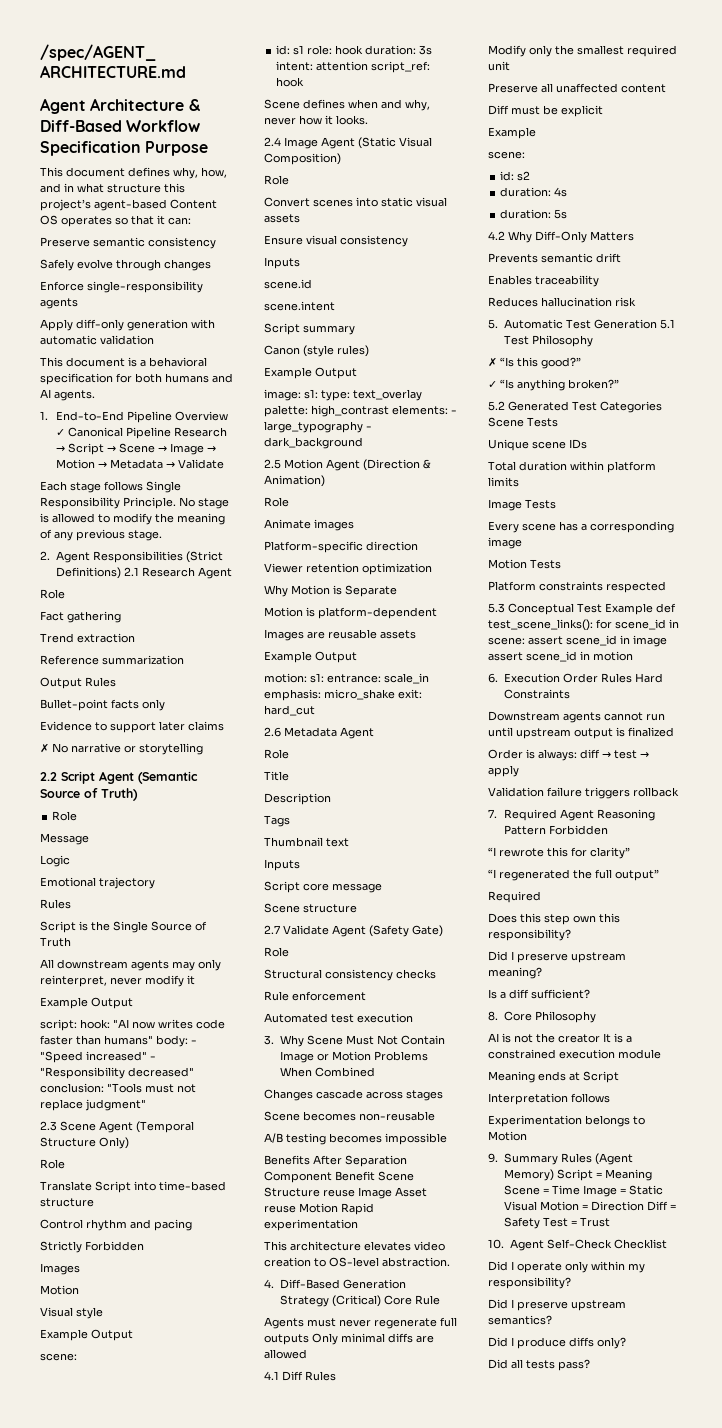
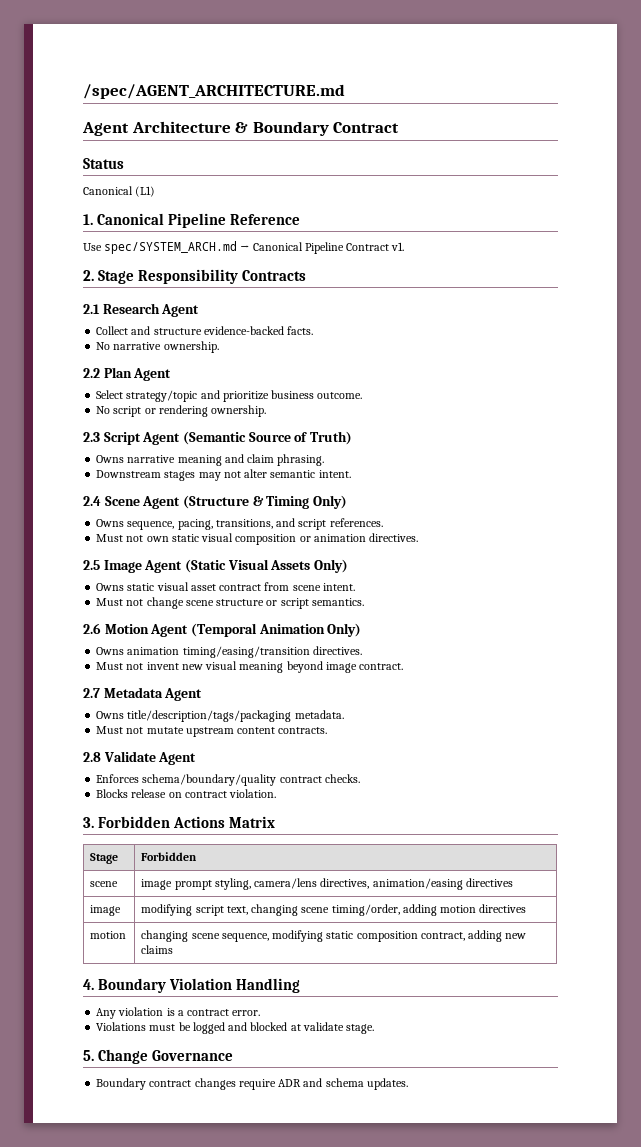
[40,120,201,132] [40,141,209,156] [40,167,227,179] [40,183,185,193] [40,199,217,211] [40,215,191,227] [40,237,216,249] [40,259,211,271] [40,281,203,293] [40,298,78,309] [40,319,215,331] [40,335,154,345] [40,357,207,367] [40,373,233,385] [40,389,95,401] [40,411,229,423] [56,427,228,439] [56,443,217,455] [56,459,225,469] [40,481,181,493] [40,497,229,509] [40,513,225,525] [40,529,162,541] [40,551,224,563] [56,567,233,579] [40,589,65,599] [40,611,121,623] [40,633,135,643] [40,655,184,665] [40,677,116,689] [40,699,165,711] [40,721,224,733] [40,743,203,755] [40,772,57,781] Diff-Based Workflow Specification Purpose // This document defines why, how, and in what structure this project’s agent-based Content OS operates so that it can: // Preserve semantic consistency // Safely evolve through changes // Enforce single-responsibility agents // Apply diff-only generation with automatic validation // This document is a behavioral specification for both humans and AI agents. // 1. End-to-End Pipeline Overview ✓ Canonical Pipeline Research → Script → Scene → Image → Motion → Metadata → Validate // Each stage follows Single Responsibility Principle. No stage is allowed to modify the meaning of any previous stage. // 2. Agent Responsibilities (Strict Definitions) 2.1 Research Agent // Role // Fact gathering // Trend extraction // Reference summarization // Output Rules // Bullet-point facts only // Evidence to support later claims // ✗ No narrative or storytelling // 2.2 -> [252,121,400,136] [83,158,124,169] [83,186,156,197] [83,213,301,228] [83,241,405,254] [83,269,307,284] [83,303,200,317] [96,326,314,335] [96,341,219,353] [83,367,172,381] [96,390,363,402] [96,405,267,417] [83,432,100,442] Boundary Contract // Status // Canonical (L1) // 1. Canonical Pipeline Reference // Use spec/SYSTEM_ARCH.md → Canonical Pipeline Contract v1. // 2. Stage Responsibility Contracts // 2.1 Research Agent // Collect and structure evidence-backed facts. // No narrative ownership. // 2.2 Plan Agent // Select strategy/topic and prioritize business outcome. // No script or rendering ownership. // 2.3
[52,811,78,821] [40,833,89,845] [40,855,70,867] [40,877,155,889] [40,899,71,909] [40,921,207,933] [40,937,71,947] [40,959,221,971] [40,975,195,987] [40,997,133,1009] [40,1019,225,1031] [40,1035,197,1047] [40,1051,156,1063] [40,1067,194,1079] [40,1083,196,1093] [40,1099,146,1111] [40,1121,194,1133] [40,1137,129,1149] [40,1159,65,1169] [40,1181,226,1193] [40,1198,94,1207] [40,1219,192,1231] [40,1241,144,1253] [40,1263,80,1275] [40,1285,79,1295] [40,1307,103,1319] [40,1329,133,1341] [40,1353,77,1361] [276,45,433,55] [276,61,431,73] [276,77,305,87] [264,99,430,111] [264,115,368,125] [264,137,432,149] [264,153,341,165] [264,175,289,185] [264,197,447,207] [264,214,300,223] [264,235,408,247] [264,257,300,269] [264,279,312,289] [264,301,335,311] [264,323,355,335] [264,345,369,357] [264,367,357,379] [264,389,422,401] [264,405,457,417] [264,421,372,433] [264,437,363,449] [264,459,431,471] [264,475,325,487] [264,497,289,507] [264,519,354,531] [264,541,418,553] [264,563,432,575] [264,585,397,597] [264,607,437,619] [264,629,416,641] [264,651,357,663] [264,673,429,684] [264,689,422,701] [264,705,315,716] [264,727,374,739] [264,749,289,759] [264,771,289,781] [264,793,331,805] [264,815,290,827] [264,837,349,847] [264,859,300,871] [264,881,382,893] [264,903,357,913] [264,925,443,937] [264,947,289,957] [264,969,436,981] [264,991,366,1001] [264,1013,413,1023] [264,1035,446,1047] [280,1051,429,1063] [280,1067,376,1077] [264,1089,443,1101] [264,1111,435,1121] [264,1133,447,1145] [264,1155,407,1167] [264,1171,414,1183] [264,1187,427,1199] [264,1203,374,1215] [264,1219,358,1231] [264,1241,445,1251] [264,1257,450,1267] [264,1279,407,1289] [280,1295,441,1307] [264,1317,457,1329] [264,1333,434,1345] [264,1349,307,1359] [264,1371,336,1381] [488,45,677,57] [488,61,510,71] [488,83,666,93] [488,105,603,117] [488,127,536,139] [488,151,525,159] [500,171,531,181] [500,187,568,197] [500,209,568,219] [488,231,634,243] [488,253,621,263] [488,275,599,287] [488,297,636,307] [488,319,676,329] [504,335,594,347] [488,357,581,369] [488,379,619,391] [488,401,662,413] [488,417,558,427] [488,439,587,451] [488,461,656,473] [488,477,519,487] [488,499,556,511] [488,521,674,533] [488,537,522,549] [488,559,561,569] [488,581,666,593] [488,603,676,615] [488,619,679,631] [488,635,667,647] [488,651,633,662] [488,673,664,683] [504,689,571,699] [488,711,665,723] [488,727,674,739] [488,749,649,761] [488,765,519,777] [488,787,679,799] [488,809,656,821] [504,825,609,835] [488,847,630,859] [488,869,659,881] [488,891,541,903] [488,913,620,925] [488,929,571,941] [488,951,626,963] [488,967,542,979] [488,989,590,999] [488,1011,597,1023] [488,1033,632,1043] [488,1049,661,1059] [488,1071,619,1083] [488,1093,610,1105] [488,1115,645,1127] [488,1131,527,1141] [488,1153,634,1165] [504,1169,653,1181] [504,1185,664,1197] [504,1201,677,1211] [504,1217,611,1229] [488,1239,667,1251] [488,1261,645,1273] [488,1277,571,1289] [488,1299,626,1311] [488,1315,552,1325] [488,1337,626,1349] [488,1359,590,1371] Role // Message // Logic // Emotional trajectory // Rules // Script is the Single Source of Truth // All downstream agents may only reinterpret, never modify it // Example Output // script: hook: "AI now writes code faster than humans" body: - "Speed increased" - "Responsibility decreased" conclusion: "Tools must not replace judgment" // 2.3 Scene Agent (Temporal Structure Only) // Role // Translate Script into time-based structure // Control rhythm and pacing // Strictly Forbidden // Images // Motion // Visual style // Example Output // scene: // id: s1 role: hook duration: 3s intent: attention script_ref: hook // Scene defines when and why, never how it looks. // 2.4 Image Agent (Static Visual Composition) // Role // Convert scenes into static visual assets // Ensure visual consistency // Inputs // scene.id // scene.intent // Script summary // Canon (style rules) // Example Output // image: s1: type: text_overlay palette: high_contrast elements: - large_typography - dark_background // 2.5 Motion Agent (Direction & Animation) // Role // Animate images // Platform-specific direction // Viewer retention optimization // Why Motion is Separate // Motion is platform-dependent // Images are reusable assets // Example Output // motion: s1: entrance: scale_in emphasis: micro_shake exit: hard_cut // 2.6 Metadata Agent // Role // Title // Description // Tags // Thumbnail text // Inputs // Script core message // Scene structure // 2.7 Validate Agent (Safety Gate) // Role // Structural consistency checks // Rule enforcement // Automated test execution // 3. Why Scene Must Not Contain Image or Motion Problems When Combined // Changes cascade across stages // Scene becomes non-reusable // A/B testing becomes impossible // Benefits After Separation Component Benefit Scene Structure reuse Image Asset reuse Motion Rapid experimentation // This architecture elevates video creation to OS-level abstraction. // 4. Diff-Based Generation Strategy (Critical) Core Rule // Agents must never regenerate full outputs Only minimal diffs are allowed // 4.1 Diff Rules // Modify only the smallest required unit // Preserve all unaffected content // Diff must be explicit // Example // scene: // id: s2 // duration: 4s // duration: 5s // 4.2 Why Diff-Only Matters // Prevents semantic drift // Enables traceability // Reduces hallucination risk // 5. Automatic Test Generation 5.1 Test Philosophy // ✗ “Is this good?” // ✓ “Is anything broken?” // 5.2 Generated Test Categories Scene Tests // Unique scene IDs // Total duration within platform limits // Image Tests // Every scene has a corresponding image // Motion Tests // Platform constraints respected // 5.3 Conceptual Test Example def test_scene_links(): for scene_id in scene: assert scene_id in image assert scene_id in motion // 6. Execution Order Rules Hard Constraints // Downstream agents cannot run until upstream output is finalized // Order is always: diff → test → apply // Validation failure triggers rollback // 7. Required Agent Reasoning Pattern Forbidden // “I rewrote this for clarity” // “I regenerated the full output” // Required // Does this step own this responsibility? // Did I preserve upstream meaning? // Is a diff sufficient? // 8. Core Philosophy // AI is not the creator It is a constrained execution module // Meaning ends at Script // Interpretation follows // Experimentation belongs to Motion // 9. Summary Rules (Agent Memory) Script = Meaning Scene = Time Image = Static Visual Motion = Direction Diff = Safety Test = Trust // 10. Agent Self-Check Checklist // Did I operate only within my responsibility? // Did I preserve upstream semantics? // Did I produce diffs only? // Did all tests pass? -> [96,454,325,466] [96,469,351,481] [83,495,347,509] [96,518,383,530] [96,533,419,545] [83,559,348,573] [96,582,355,591] [96,597,364,609] [83,623,362,637] [96,646,362,658] [96,661,404,673] [83,687,203,701] [96,710,344,722] [96,726,328,737] [83,751,197,765] [96,774,360,786] [96,789,277,798] [83,816,276,828] [90,853,119,864] [141,852,198,861] [90,881,119,887] [141,878,513,890] [90,905,122,916] [141,904,527,916] [90,931,127,939] [141,930,527,942] [141,945,174,954] [83,978,301,993] [96,1007,261,1019] [96,1022,375,1034] [83,1049,234,1064] [96,1078,408,1090] Owns narrative meaning and claim phrasing. // Downstream stages may not alter semantic intent. // 2.4 Scene Agent (Structure & Timing Only) // Owns sequence, pacing, transitions, and script references. // Must not own static visual composition or animation directives. // 2.5 Image Agent (Static Visual Assets Only) // Owns static visual asset contract from scene intent. // Must not change scene structure or script semantics. // 2.6 Motion Agent (Temporal Animation Only) // Owns animation timing/easing/transition directives. // Must not invent new visual meaning beyond image contract. // 2.7 Metadata Agent // Owns title/description/tags/packaging metadata. // Must not mutate upstream content contracts. // 2.8 Validate Agent // Enforces schema/boundary/quality contract checks. // Blocks release on contract violation. // 3. Forbidden Actions Matrix // Stage | Forbidden // scene | image prompt styling, camera/lens directives, animation/easing directives // image | modifying script text, changing scene timing/order, adding motion directives // motion | changing scene sequence, modifying static composition contract, adding new claims // 4. Boundary Violation Handling // Any violation is a contract error. // Violations must be logged and blocked at validate stage. // 5. Change Governance // Boundary contract changes require ADR and schema updates.

